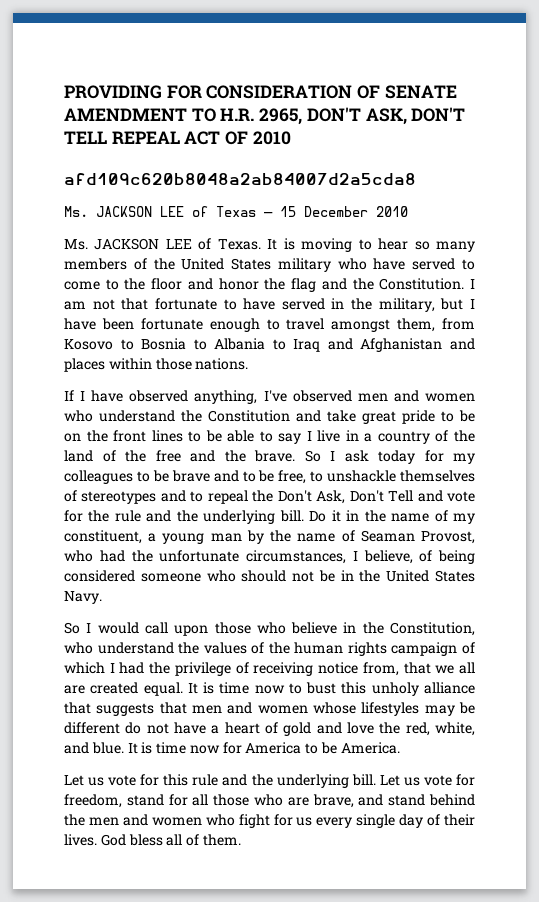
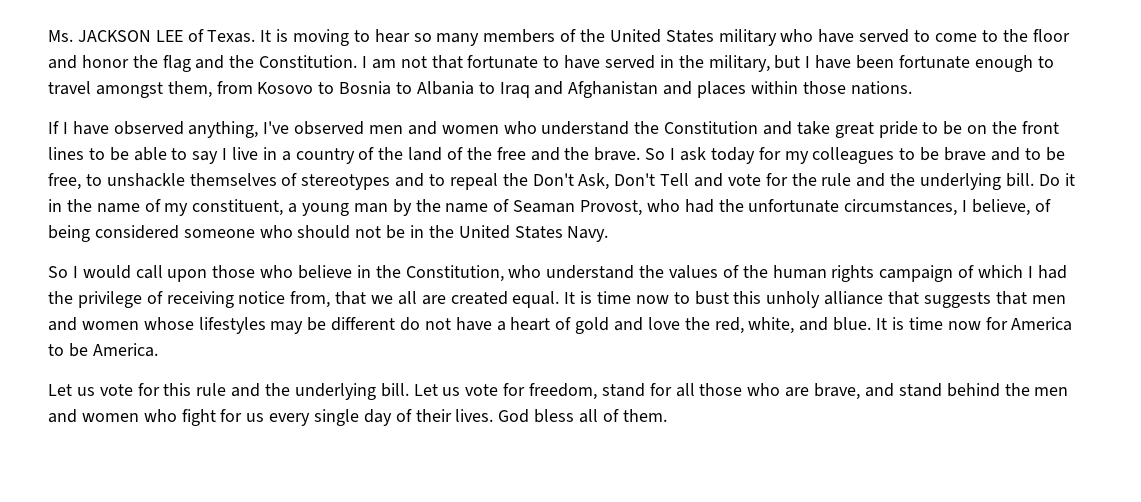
[64,85,457,99] [64,107,466,125] [64,131,291,145] [64,173,416,185] [64,206,408,217] PROVIDING FOR CONSIDERATION OF SENATE AMENDMENT TO H.R. 2965, DON'T ASK, DON'T TELL REPEAL ACT OF 2010 // afd109c620b8048a2ab84007d2a5cda8 // Ms. JACKSON LEE of Texas — 15 December 2010 // -> (48, 36) none

